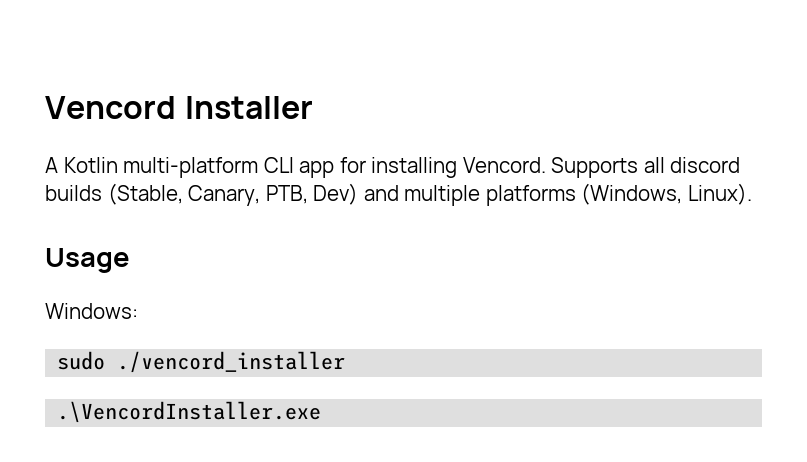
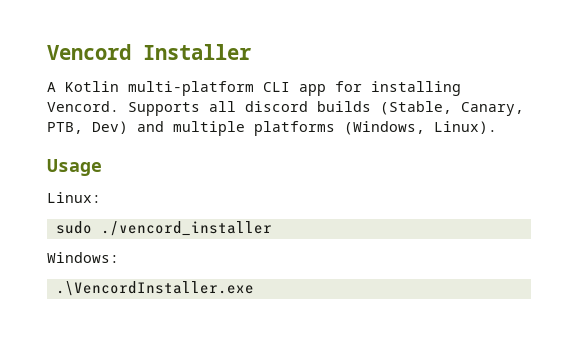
[45,303,138,319] Windows: -> [47,192,101,203] Linux:
(346, 362) none -> [47,252,119,263] // Windows:

